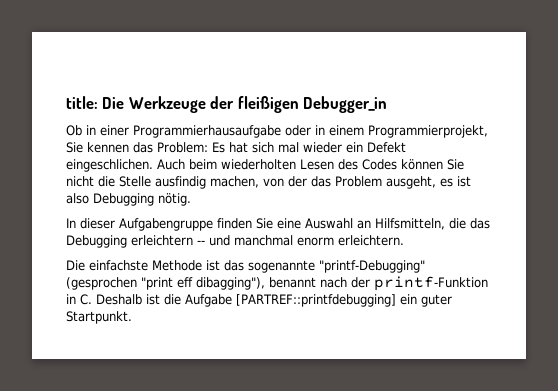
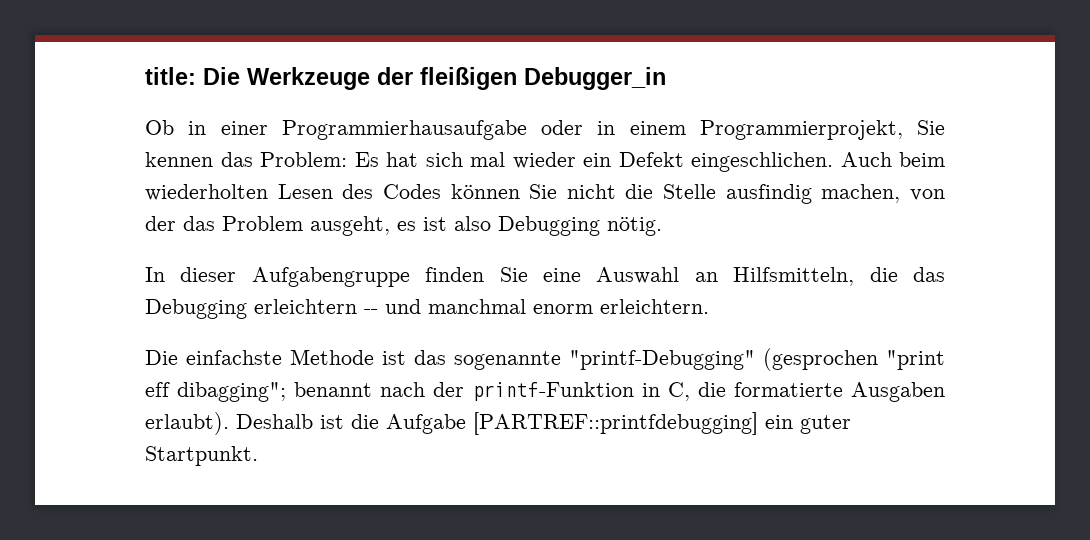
[196,277,265,290] dibagging"), -> [177,382,287,402] dibagging";
[80,294,92,305] C. -> [667,382,946,402] [145,412,229,435] C, die formatierte Ausgaben erlaubt).

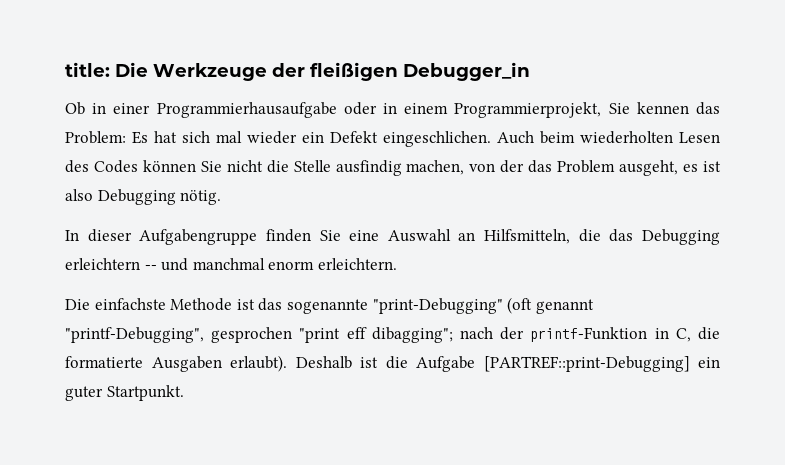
[569,348,878,371] "printf-Debugging" (gesprochen -> [372,297,594,314] [65,327,293,343] "print-Debugging" (oft genannt "printf-Debugging", gesprochen
[294,382,373,397] benannt -> (453, 335) none
[473,412,758,435] [PARTREF::printfdebugging] -> [483,356,690,372] [PARTREF::print-Debugging]

